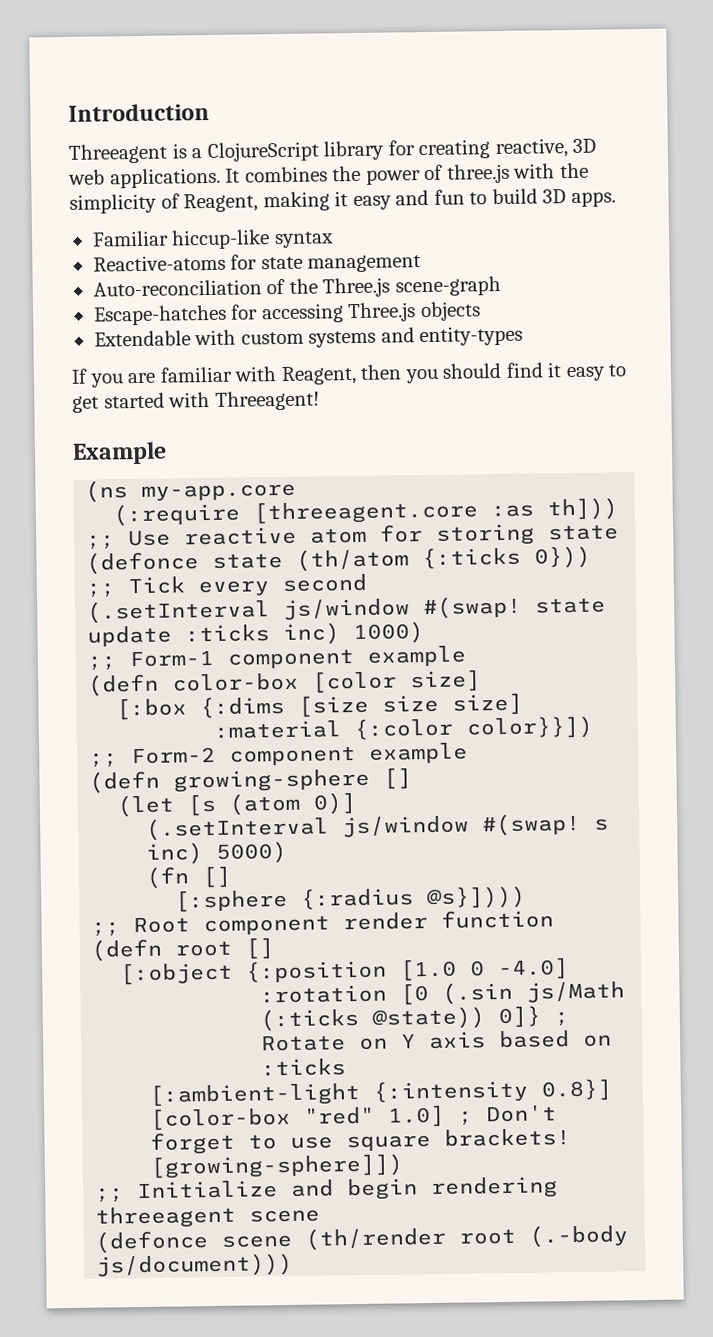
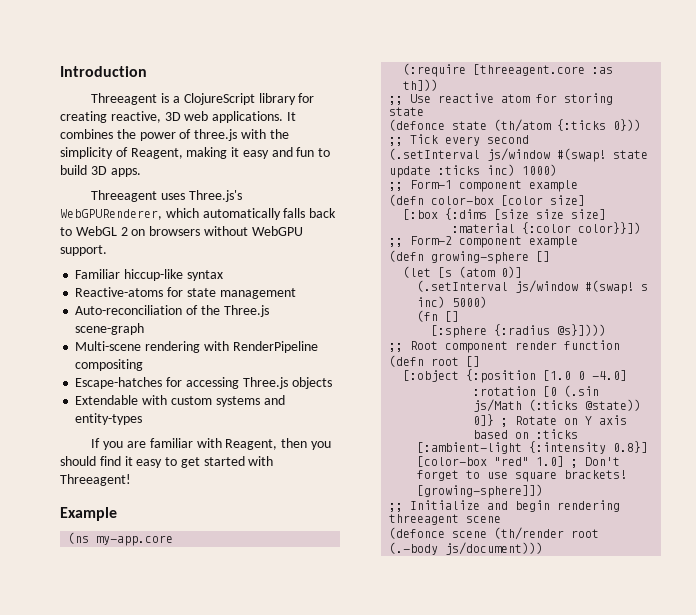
(616, 199) none -> [91,190,243,202] [60,208,337,220] [60,226,303,236] [60,245,107,256] // Threeagent uses Three.js's WebGPURenderer, which automatically falls back to WebGL 2 on browsers without WebGPU support.
(501, 286) none -> [75,341,318,353] [75,359,144,371] // Multi-scene rendering with RenderPipeline compositing

